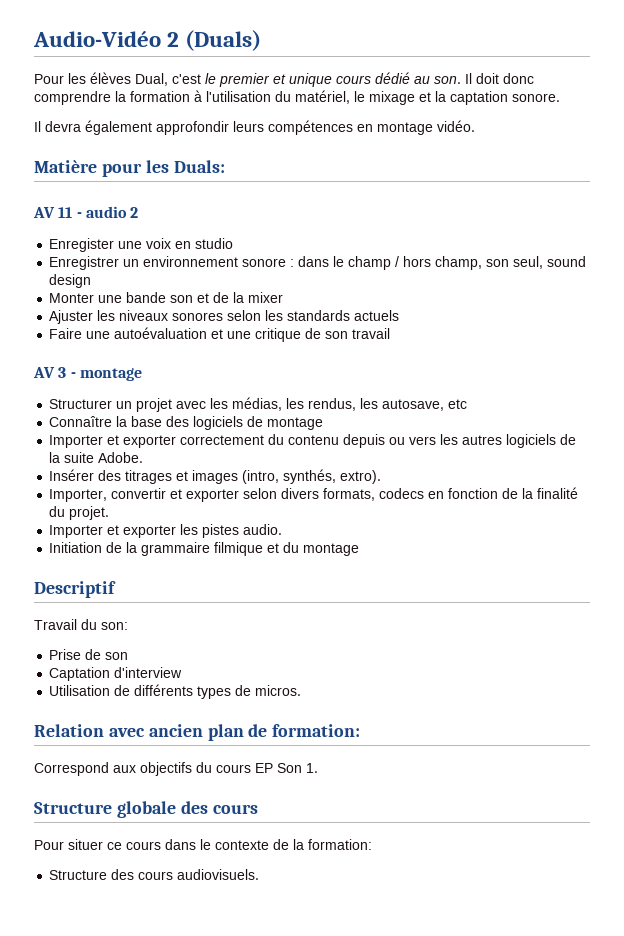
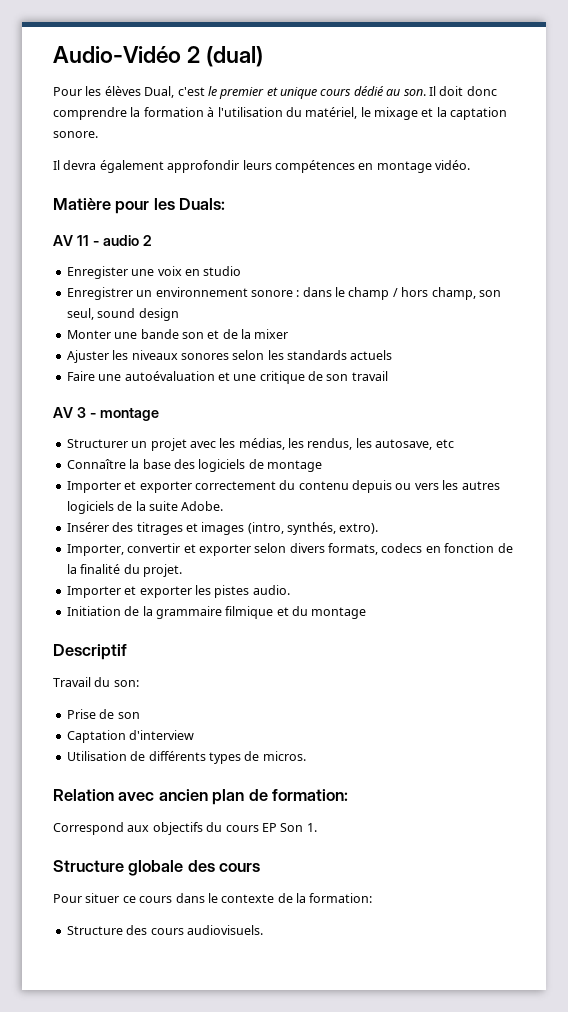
[185,30,262,51] (Duals) -> [206,46,264,67] (dual)

